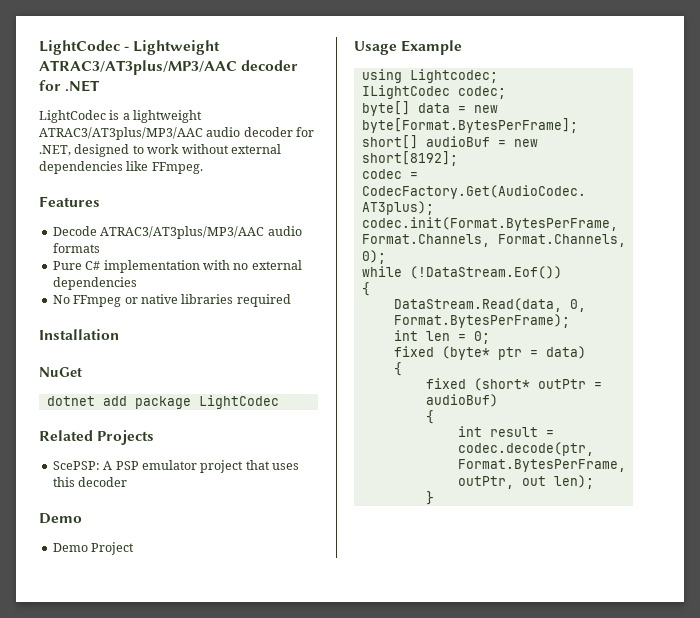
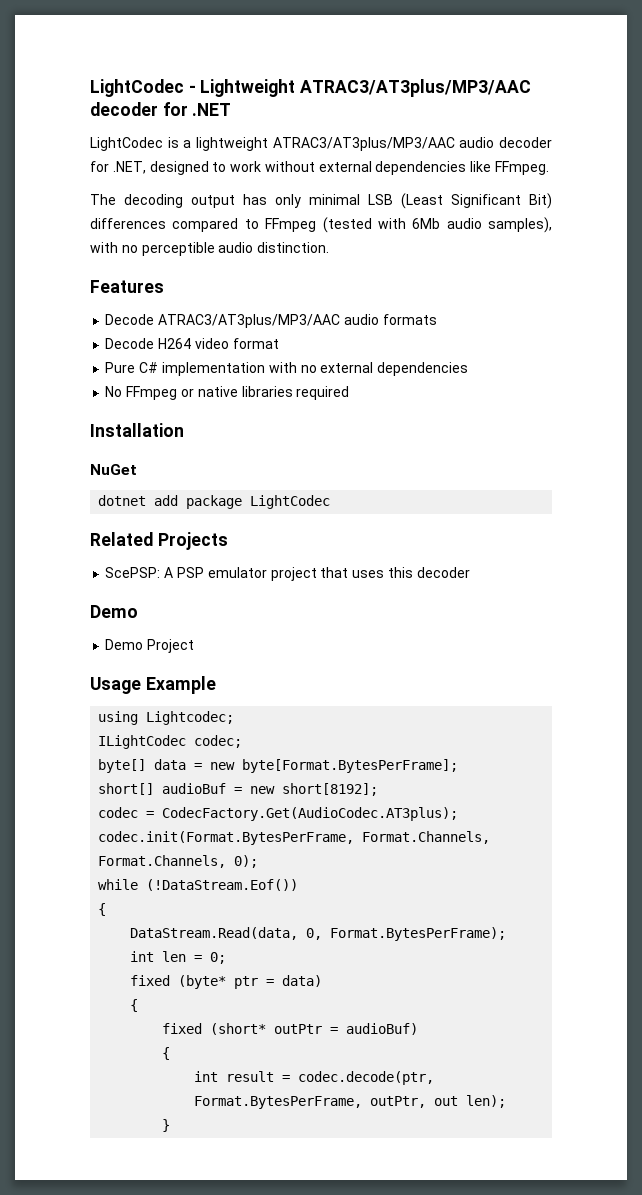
(203, 168) none -> [90,193,552,209] [90,217,552,233] [90,242,330,256] // The decoding output has only minimal LSB (Least Significant Bit) differences compared to FFmpeg (tested with 6Mb audio samples), with no perceptible audio distinction.
(100, 248) none -> [105,338,279,349] // Decode H264 video format

